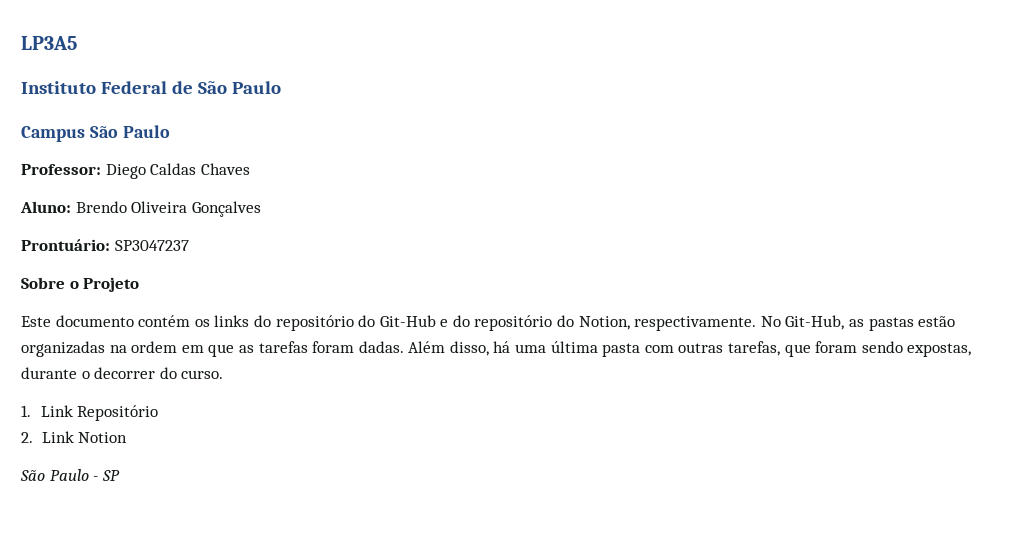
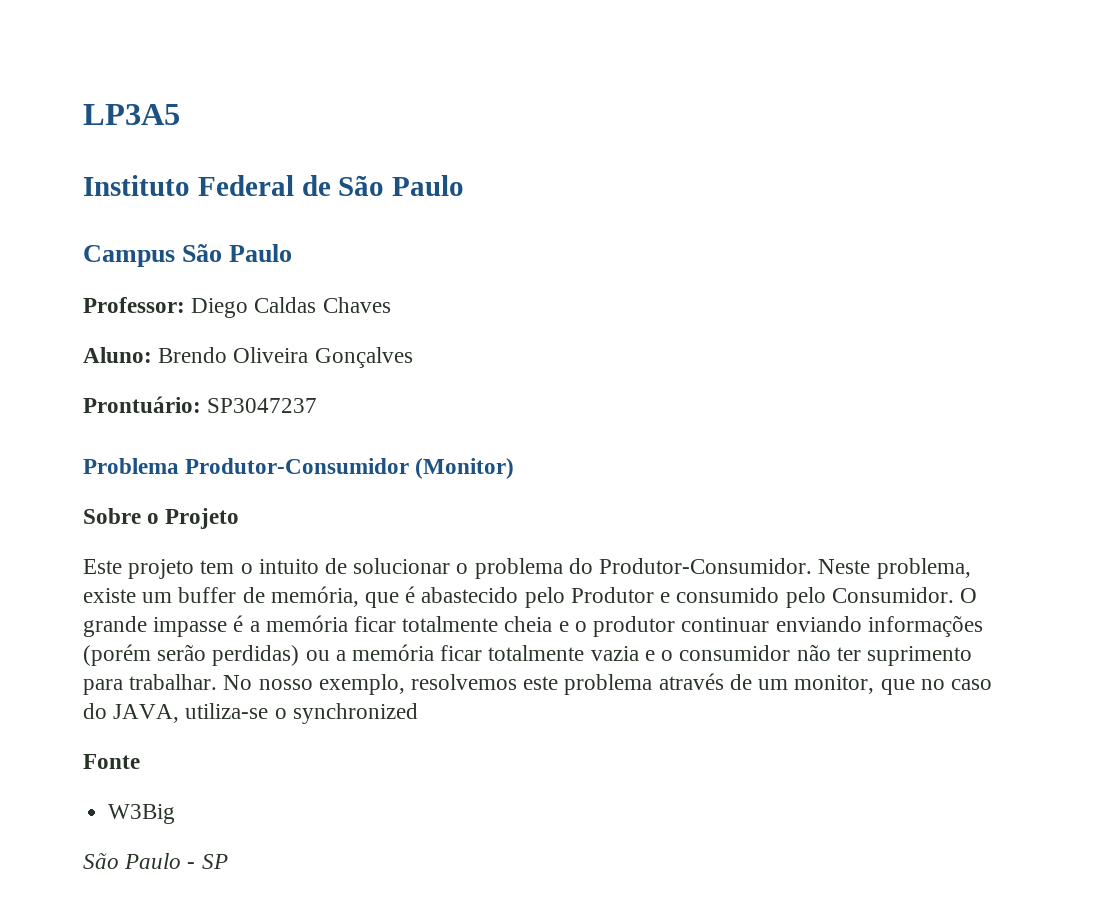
(189, 245) none -> [83,458,515,479] // Problema Produtor-Consumidor (Monitor)
[55,315,956,331] [21,341,972,357] [21,367,224,379] [21,405,159,421] [21,431,128,443] documento contém os links do repositório do Git-Hub e do repositório do Notion, respectivamente. No Git-Hub, as pastas estão organizadas na ordem em que as tarefas foram dadas. Além disso, há uma última pasta com outras tarefas, que foram sendo expostas, durante o decorrer do curso. // 1. Link Repositório // 2. Link Notion -> [128,558,971,579] [83,586,977,608] [83,615,983,637] [83,644,972,666] [83,673,992,695] [83,703,418,724] [83,754,140,769] [108,804,176,824] projeto tem o intuito de solucionar o problema do Produtor-Consumidor. Neste problema, existe um buffer de memória, que é abastecido pelo Produtor e consumido pelo Consumidor. O grande impasse é a memória ficar totalmente cheia e o produtor continuar enviando informações (porém serão perdidas) ou a memória ficar totalmente vazia e o consumidor não ter suprimento para trabalhar. No nosso exemplo, resolvemos este problema através de um monitor, que no caso do JAVA, utiliza-se o synchronized // Fonte // W3Big

